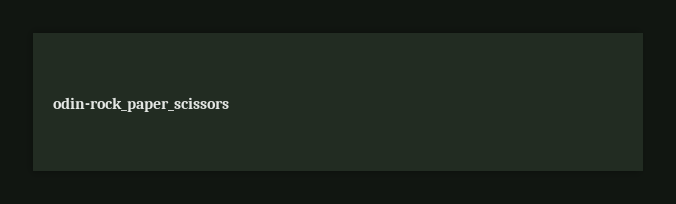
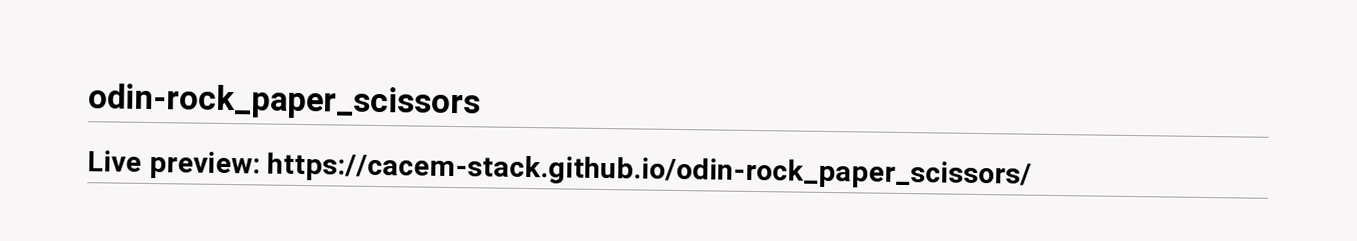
(229, 104) none -> [87,150,1033,190] // Live preview: https://cacem-stack.github.io/odin-rock_paper_scissors/

